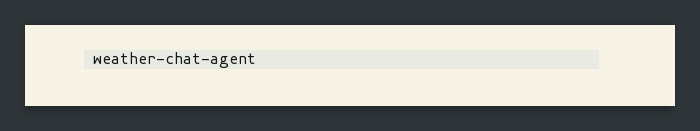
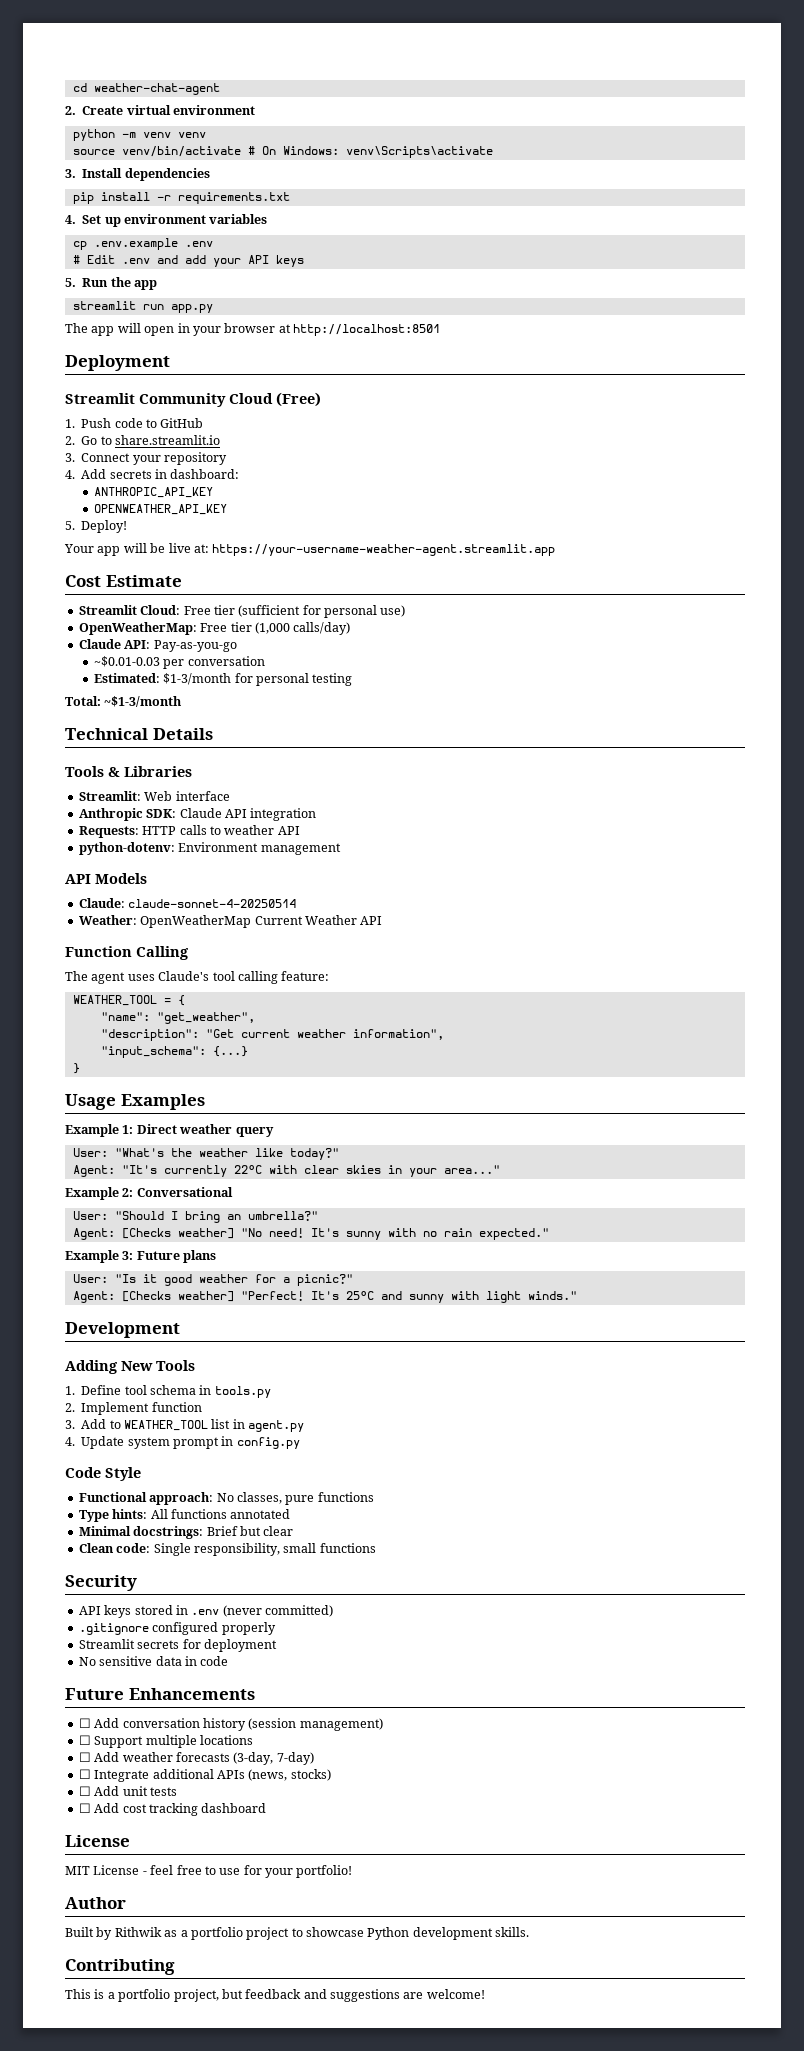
(93, 60) none -> [72,83,87,92] cd
(257, 60) none -> [65,105,255,115] [72,129,206,141] [72,146,493,158] [65,168,210,181] [72,192,290,204] [65,214,268,227] [72,238,213,250] [72,255,304,267] [65,277,157,290] [72,301,213,313] [65,323,440,336] [65,355,170,371] [65,392,321,407] [65,418,204,428] [65,435,220,445] [65,452,227,465] [65,469,240,479] [93,487,213,498] [93,504,227,515] [65,520,128,533] [64,543,556,556] [65,575,182,587] [78,605,406,618] [78,622,351,635] [78,639,237,652] [93,656,265,669] [93,673,353,686] [65,696,183,707] [65,728,213,740] [65,766,192,777] [78,791,230,801] [78,808,317,821] [78,825,300,838] [78,842,341,855] [65,873,147,884] [78,898,297,908] [78,915,383,928] [65,946,189,960] [65,971,330,984] [72,995,185,1006] [100,1012,255,1024] [100,1029,444,1041] [100,1046,248,1058] [72,1063,80,1074] [65,1094,205,1110] [65,1124,274,1137] [72,1148,339,1160] [72,1165,500,1177] [65,1187,233,1200] [72,1211,318,1223] [72,1228,549,1240] [65,1250,217,1263] [72,1274,353,1286] [72,1291,577,1303] [65,1322,180,1338] [65,1360,195,1374] [65,1385,271,1398] [65,1402,202,1415] [65,1419,305,1432] [65,1436,300,1449] [65,1467,141,1481] [78,1492,374,1505] [78,1509,291,1522] [78,1526,294,1539] [78,1543,376,1556] [65,1575,137,1591] [78,1605,333,1618] [78,1622,276,1635] [78,1639,277,1652] [78,1656,229,1666] [65,1688,255,1700] [78,1718,383,1731] [78,1735,253,1748] [78,1752,314,1765] [78,1769,331,1782] [78,1786,177,1796] [78,1803,267,1816] [65,1835,130,1847] [65,1865,353,1878] [65,1897,126,1909] [65,1927,530,1940] [65,1959,175,1975] [65,1989,485,2002] // 2. Create virtual environment // python -m venv venv // source venv/bin/activate # On Windows: venv\Scripts\activate // 3. Install dependencies // pip install -r requirements.txt // 4. Set up environment variables // cp .env.example .env // # Edit .env and add your API keys // 5. Run the app // streamlit run app.py // The app will open in your browser at http://localhost:8501 // Deployment // Streamlit Community Cloud (Free) // 1. Push code to GitHub // 2. Go to share.streamlit.io // 3. Connect your repository // 4. Add secrets in dashboard: // ANTHROPIC_API_KEY // OPENWEATHER_API_KEY // 5. Deploy! // Your app will be live at: https://your-username-weather-agent.streamlit.app // Cost Estimate // Streamlit Cloud: Free tier (sufficient for personal use) // OpenWeatherMap: Free tier (1,000 calls/day) // Claude API: Pay-as-you-go // ~$0.01-0.03 per conversation // Estimated: $1-3/month for personal testing // Total: ~$1-3/month // Technical Details // Tools & Libraries // Streamlit: Web interface // Anthropic SDK: Claude API integration // Requests: HTTP calls to weather API // python-dotenv: Environment management // API Models // Claude: claude-sonnet-4-20250514 // Weather: OpenWeatherMap Current Weather API // Function Calling // The agent uses Claude's tool calling feature: // WEATHER_TOOL = { // "name": "get_weather", // "description": "Get current weather information", // "input_schema": {...} // } // Usage Examples // Example 1: Direct weather query // User: "What's the weather like today?" // Agent: "It's currently 22°C with clear skies in your area..." // Example 2: Conversational // User: "Should I bring an umbrella?" // Agent: [Checks weather] "No need! It's sunny with no rain expected." // Example 3: Future plans // User: "Is it good weather for a picnic?" // Agent: [Checks weather] "Perfect! It's 25°C and sunny with light winds." // Development // Adding New Tools // 1. Define tool schema in tools.py // 2. Implement function // 3. Add to WEATHER_TOOL list in agent.py // 4. Update system prompt in config.py // Code Style // Functional approach: No classes, pure functions // Type hints: All functions annotated // Minimal docstrings: Brief but clear // Clean code: Single responsibility, small functions // Security // API keys stored in .env (never committed) // .gitignore configured properly // Streamlit secrets for deployment // No sensitive data in code // Future Enhancements // ☐ Add conversation history (session management) // ☐ Support multiple locations // ☐ Add weather forecasts (3-day, 7-day) // ☐ Integrate additional APIs (news, stocks) // ☐ Add unit tests // ☐ Add cost tracking dashboard // License // MIT License - feel free to use for your portfolio! // Author // Built by Rithwik as a portfolio project to showcase Python development skills. // Contributing // This is a portfolio project, but feedback and suggestions are welcome!

